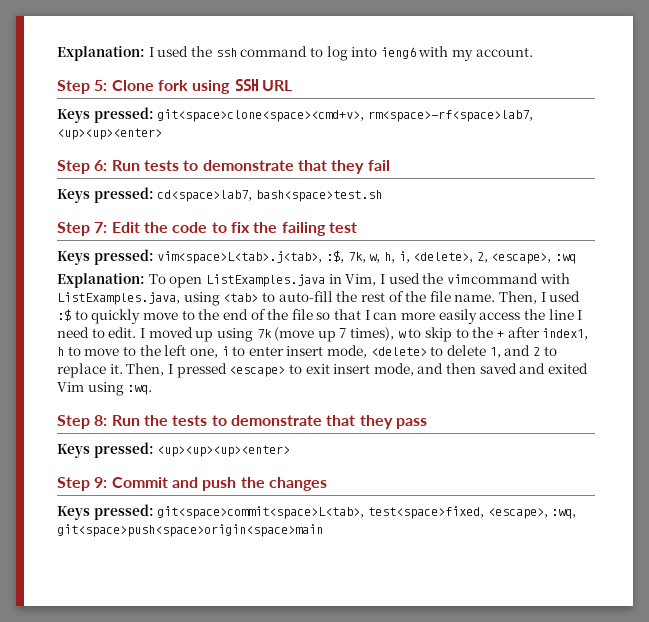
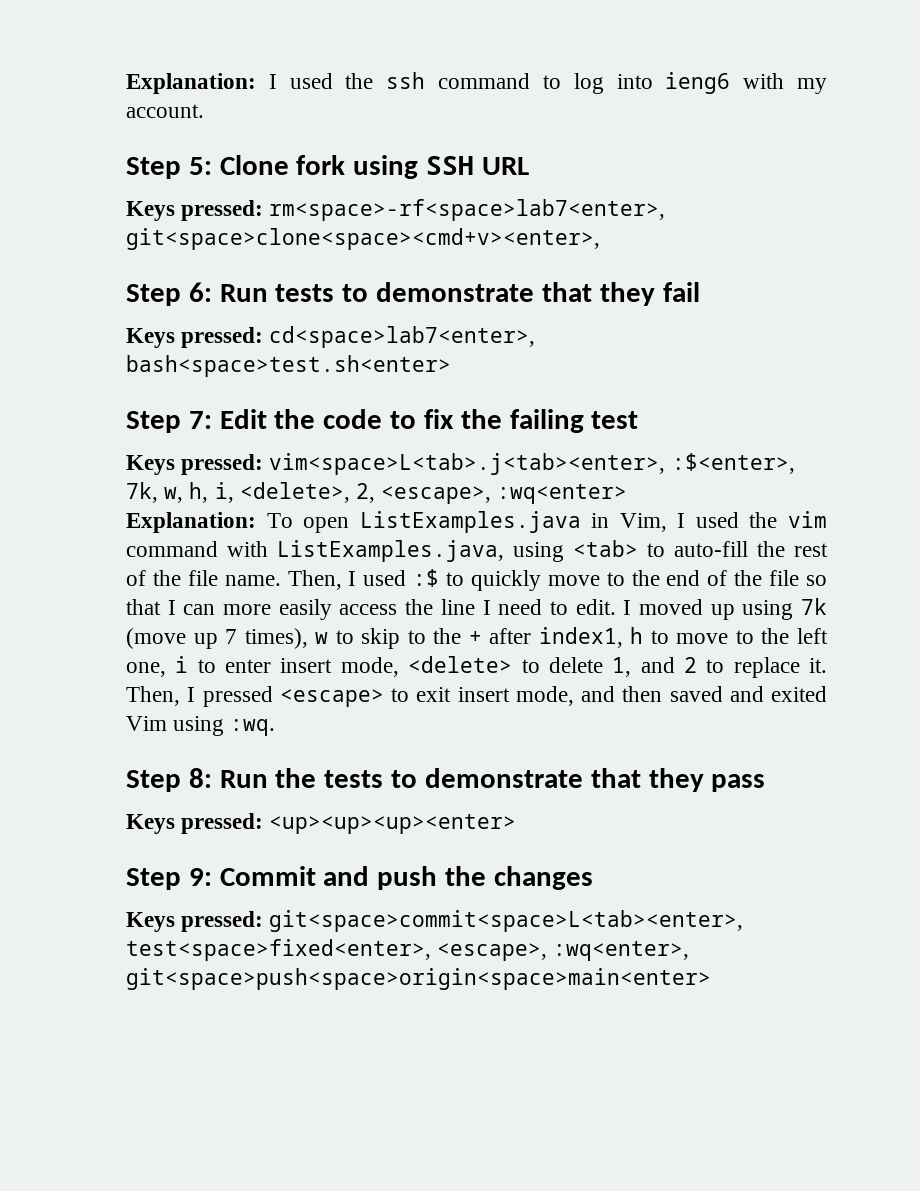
[157,109,533,122] [57,128,162,140] git<space>clone<space><cmd+v>, rm<space>-rf<space>lab7, <up><up><enter> -> [269,199,666,221] [126,228,600,250] rm<space>-rf<space>lab7<enter>, git<space>clone<space><cmd+v><enter>,
[157,190,382,202] cd<space>lab7, bash<space>test.sh -> [269,326,536,348] [126,355,451,377] cd<space>lab7<enter>, bash<space>test.sh<enter>
[157,250,344,264] vim<space>L<tab>.j<tab>, :$, -> [269,453,795,475] vim<space>L<tab>.j<tab><enter>, :$<enter>,
[555,254,577,264] :wq -> [497,484,628,504] :wq<enter>
[157,506,577,519] [57,524,323,537] git<space>commit<space>L<tab>, test<space>fixed, <escape>, :wq, git<space>push<space>origin<space>main -> [269,910,744,932] [126,939,690,961] [126,968,711,990] git<space>commit<space>L<tab><enter>, test<space>fixed<enter>, <escape>, :wq<enter>, git<space>push<space>origin<space>main<enter>

